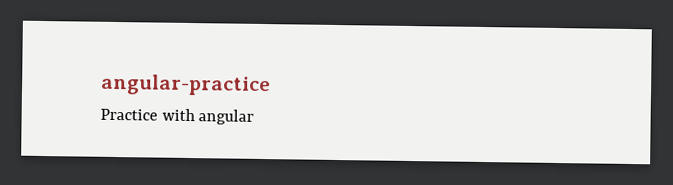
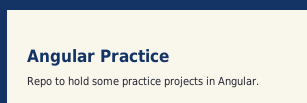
[100,73,271,97] [100,108,255,125] angular-practice // Practice with angular -> [27,49,169,66] [27,76,259,88] Angular Practice // Repo to hold some practice projects in Angular.

